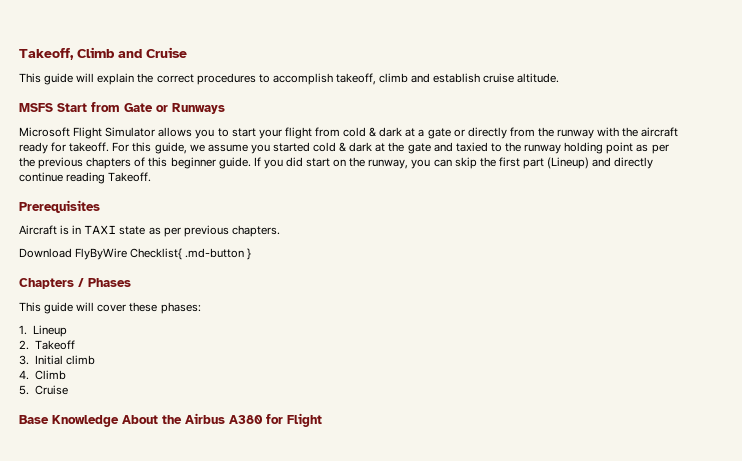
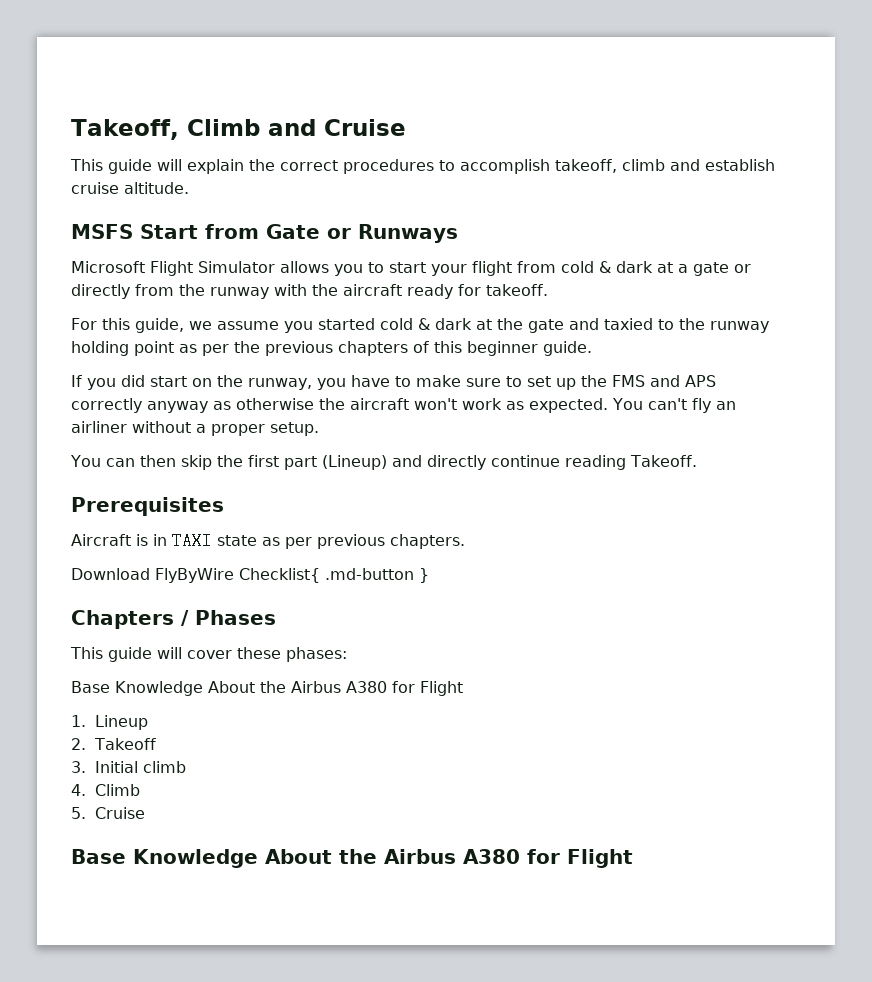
(110, 147) none -> (548, 290) //
(251, 163) none -> (592, 348) //
[433,159,452,167] can -> [351,375,716,390] [71,398,736,413] [71,421,319,436] [70,455,176,467] have to make sure to set up the FMS and APS correctly anyway as otherwise the aircraft won't work as expected. You can't fly an airliner without a proper setup. // You can then
(201, 308) none -> [71,681,463,696] // Base Knowledge About the Airbus A380 for Flight

